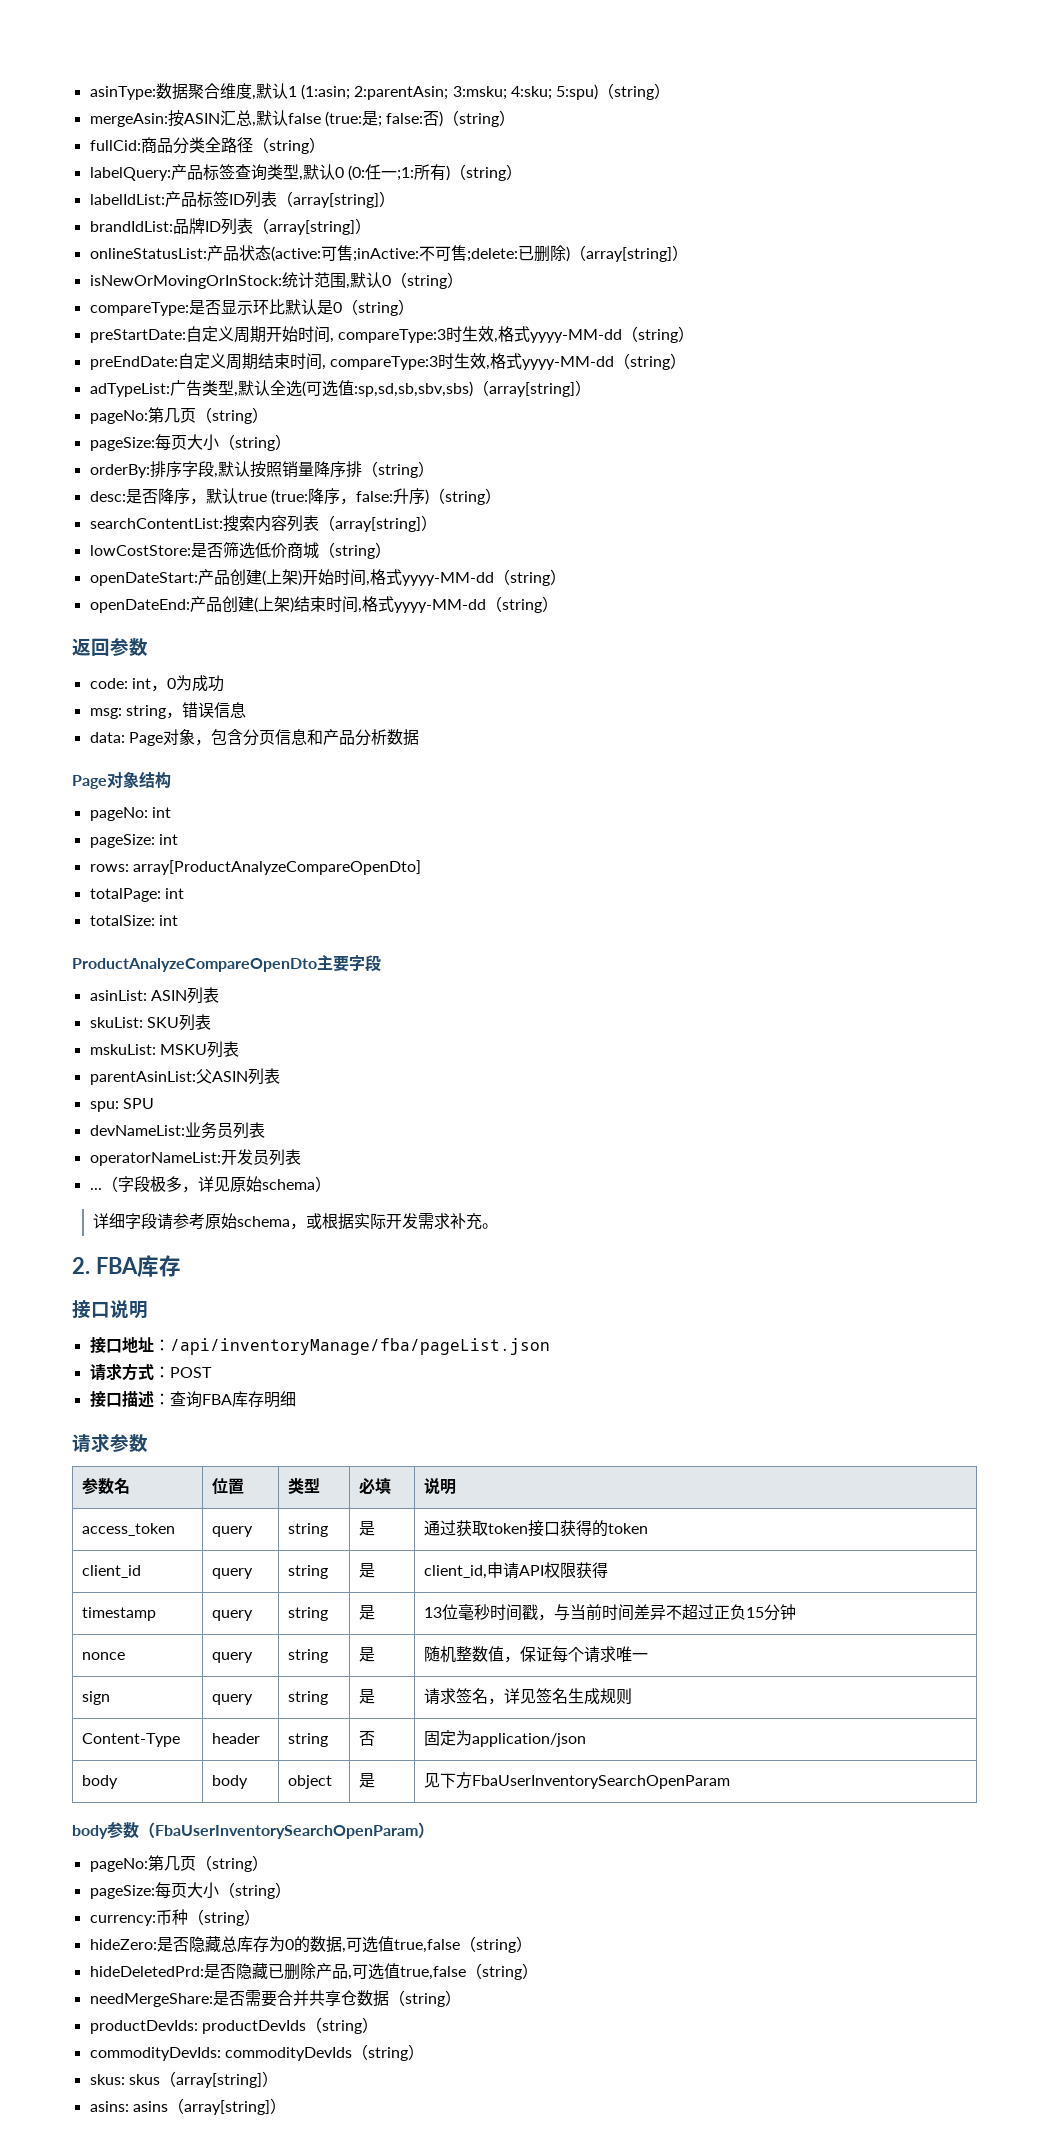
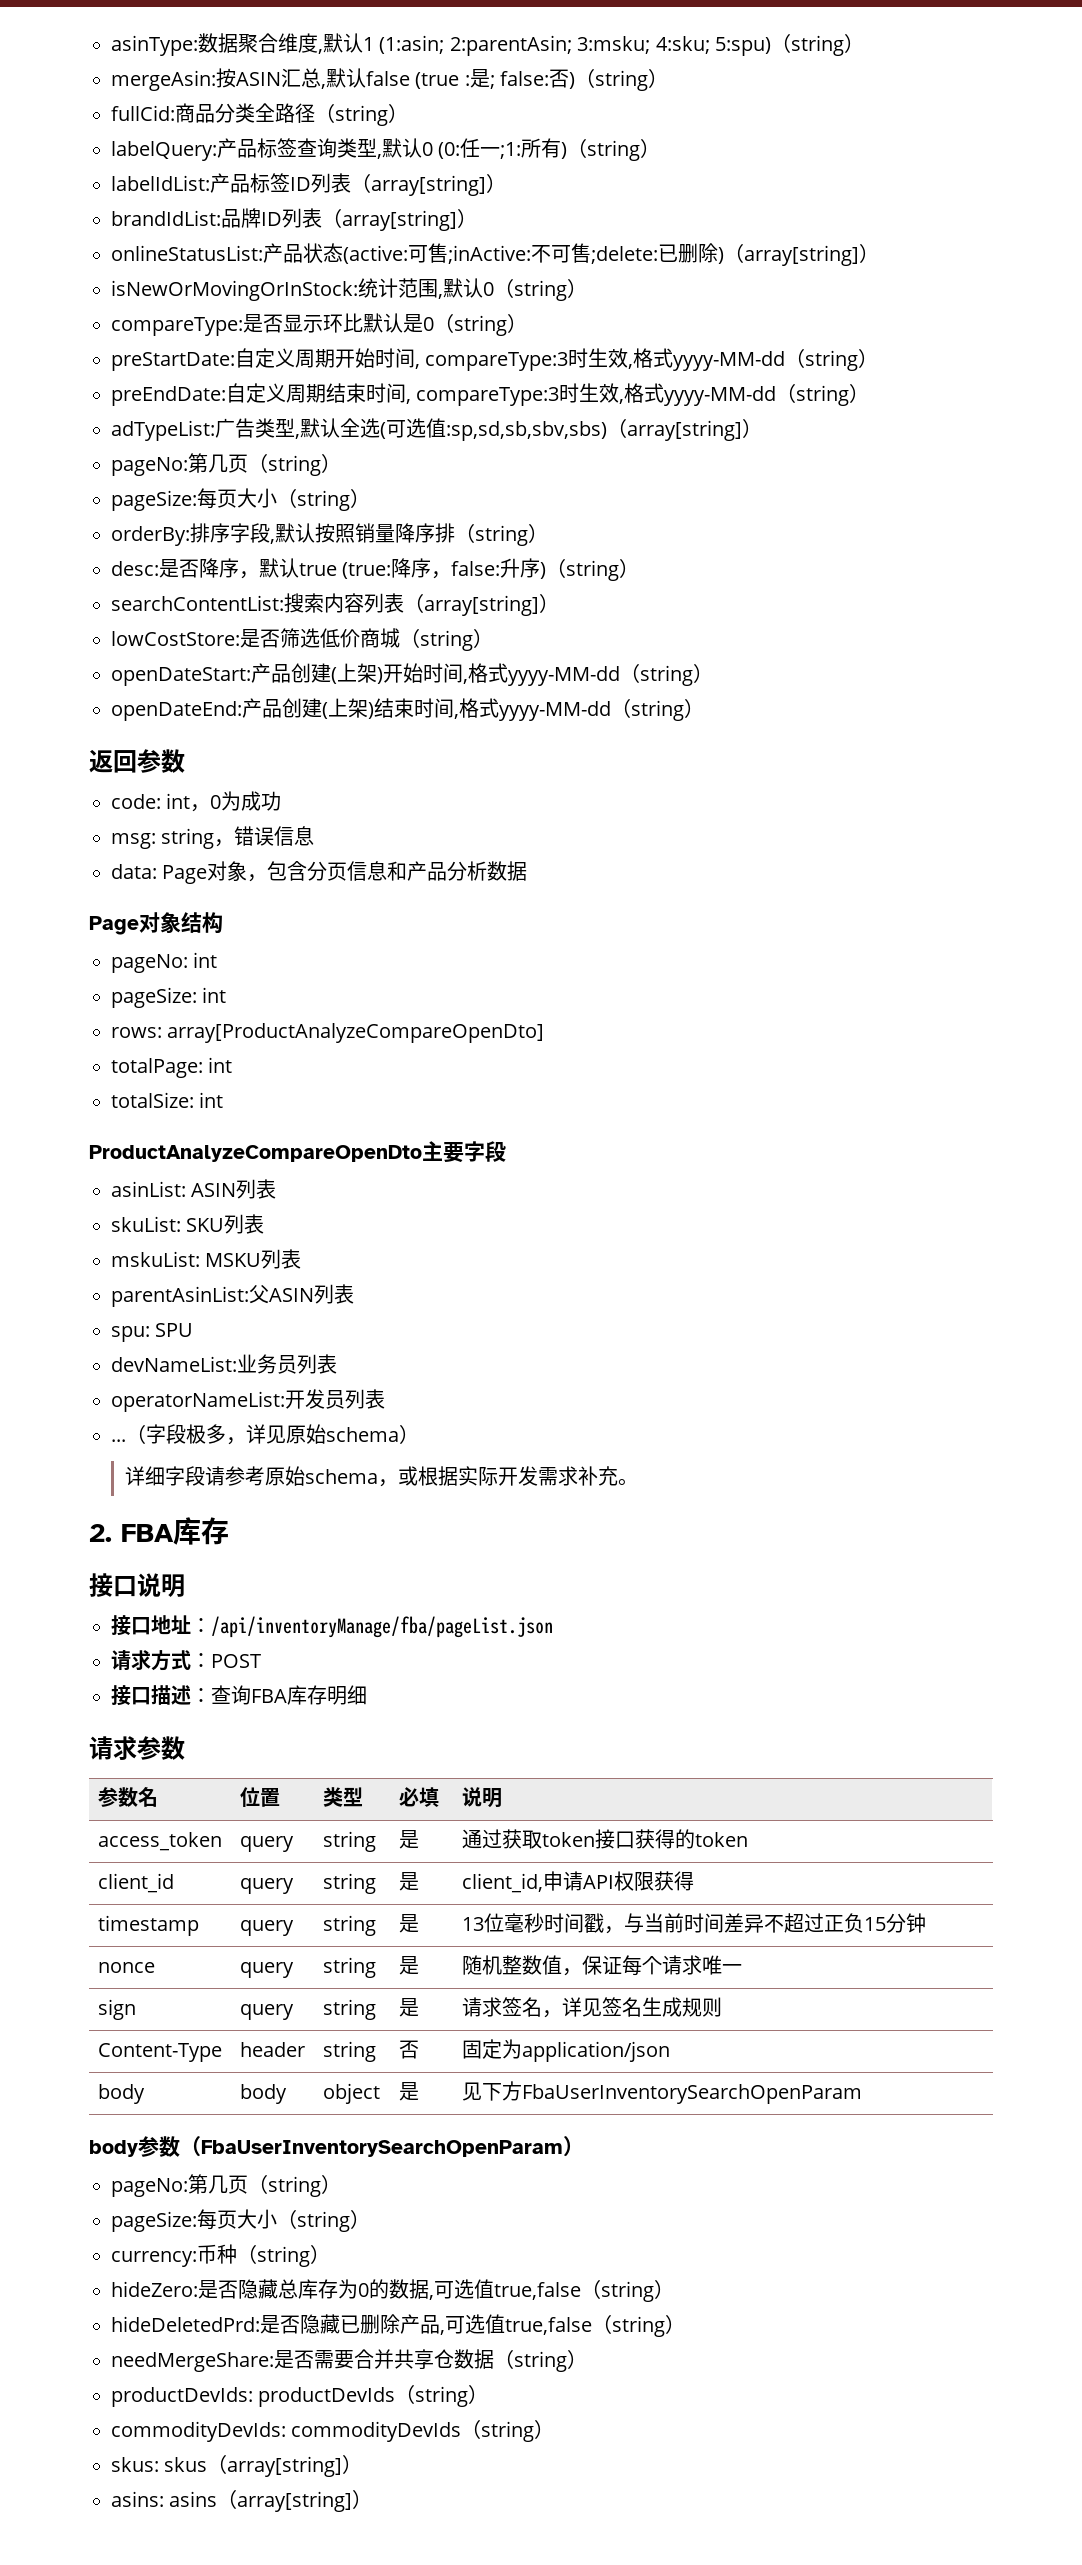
[324,111,362,127] (true: -> [415,72,470,89] (true :

